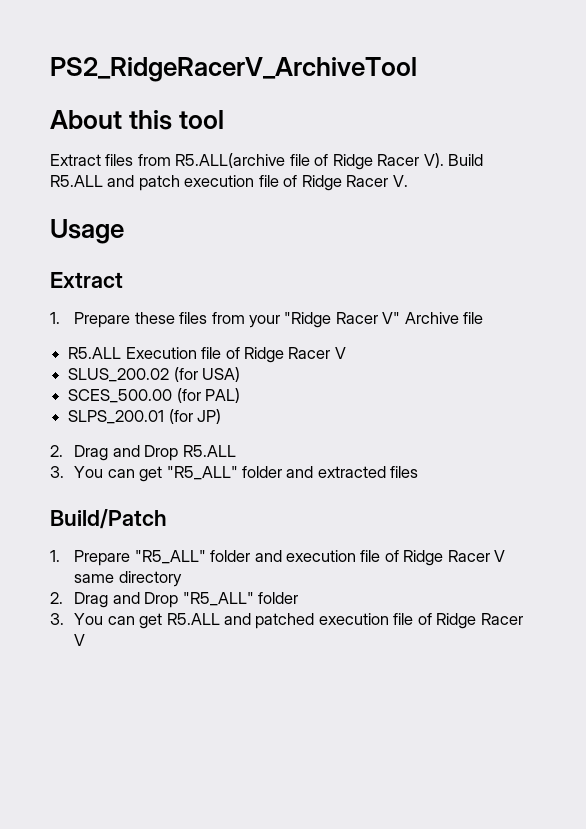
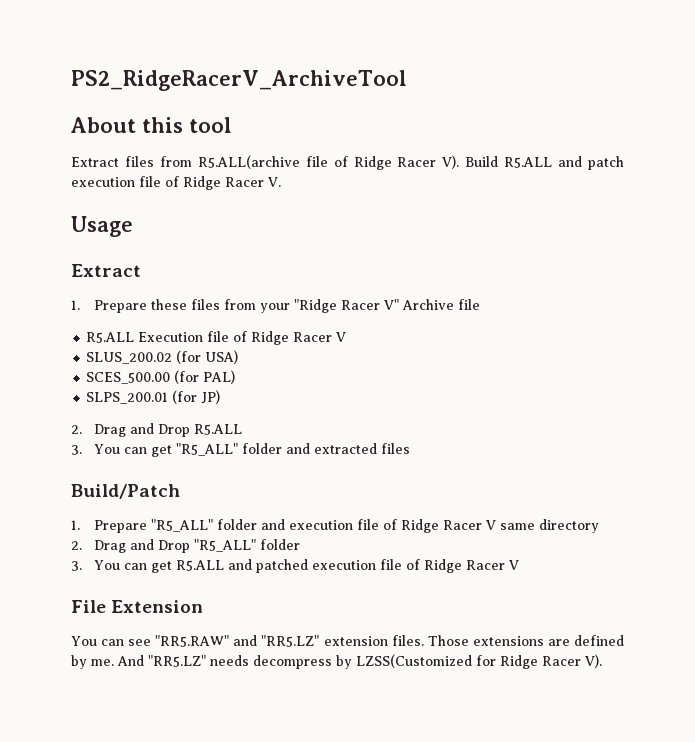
(86, 640) none -> [71,600,204,613] [71,635,624,647] [71,654,602,669] // File Extension // You can see "RR5.RAW" and "RR5.LZ" extension files. Those extensions are defined by me. And "RR5.LZ" needs decompress by LZSS(Customized for Ridge Racer V).

